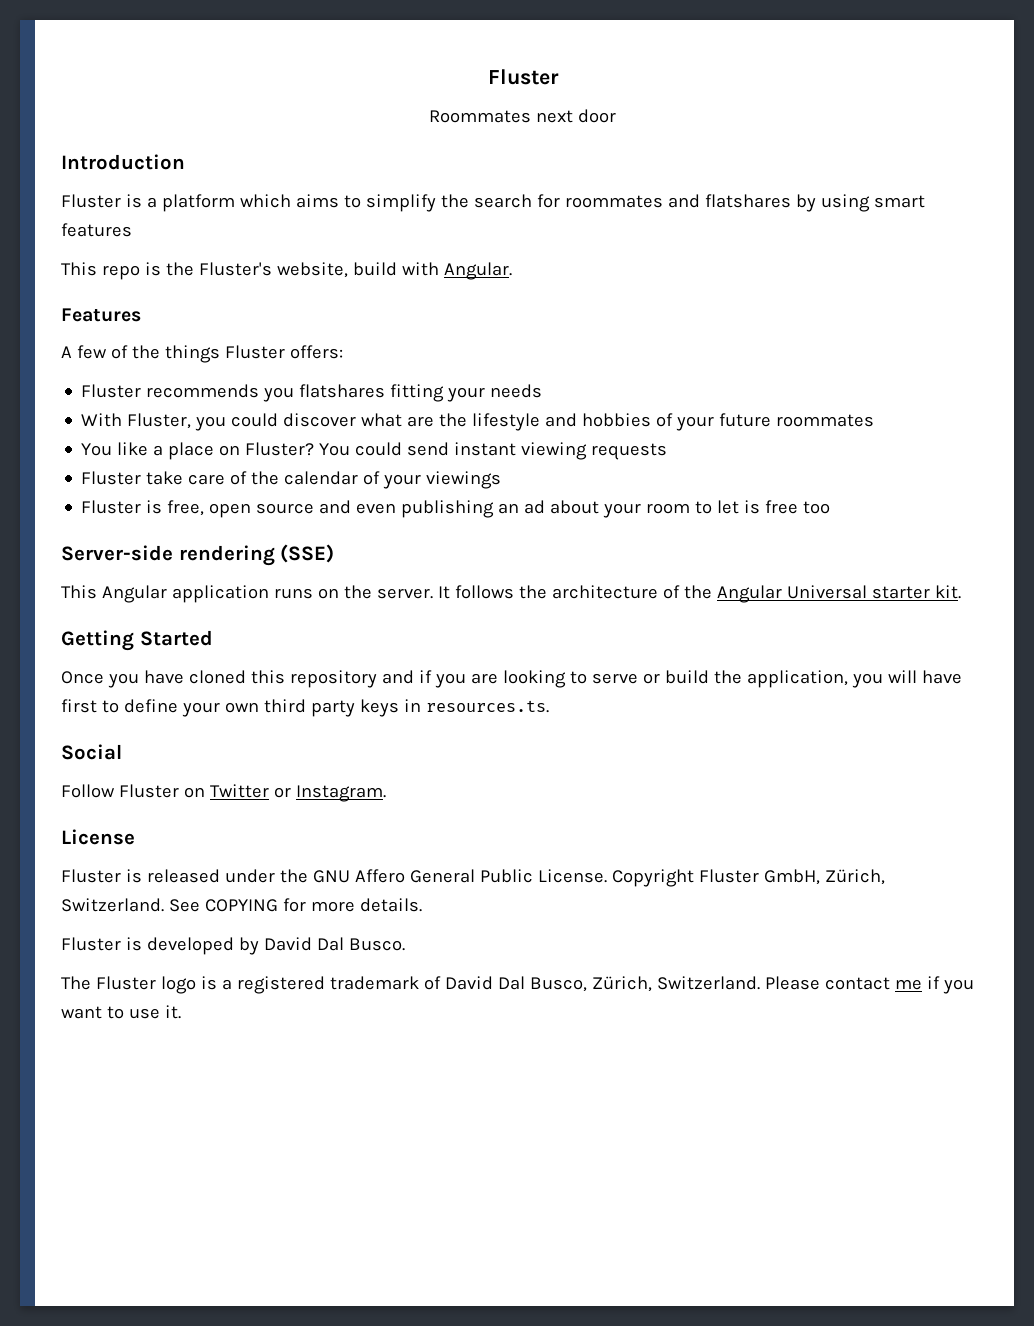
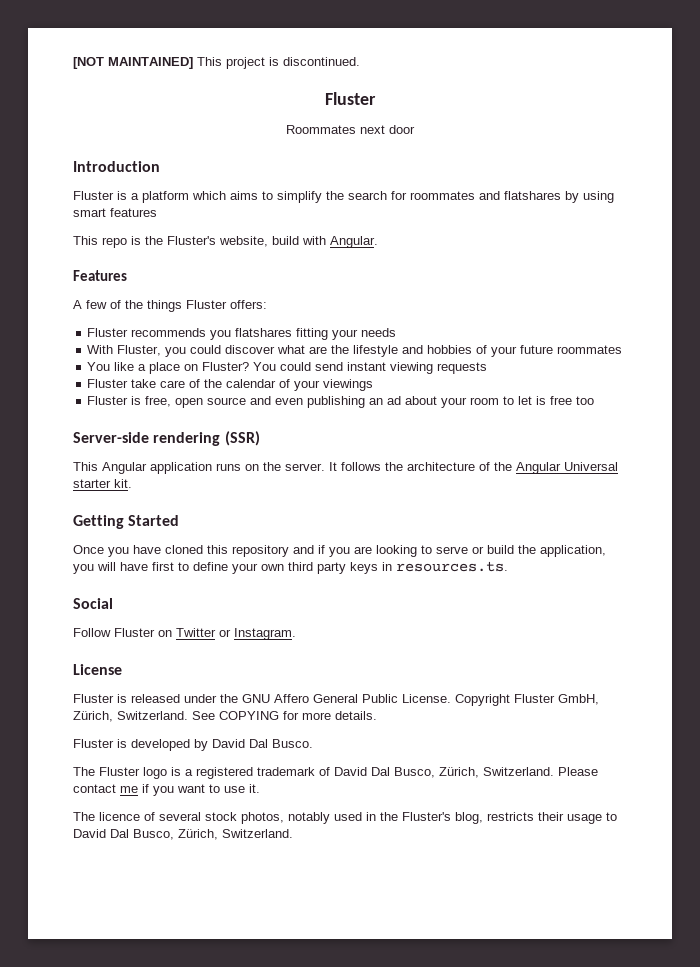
(487, 77) none -> [73,57,360,69] [NOT MAINTAINED] This project is discontinued. //
[280,544,335,563] (SSE) -> [224,431,260,446] (SSR)
(181, 1012) none -> [73,812,617,824] [73,829,293,840] // The licence of several stock photos, notably used in the Fluster's blog, restricts their usage to David Dal Busco, Zürich, Switzerland.

